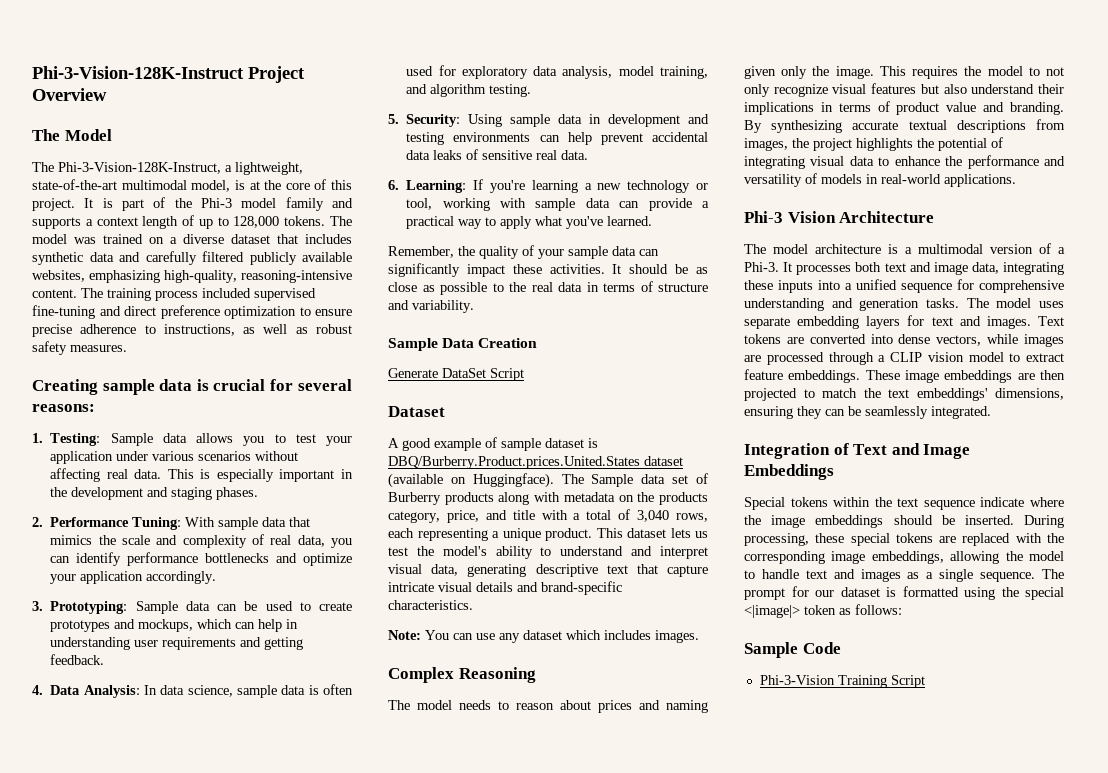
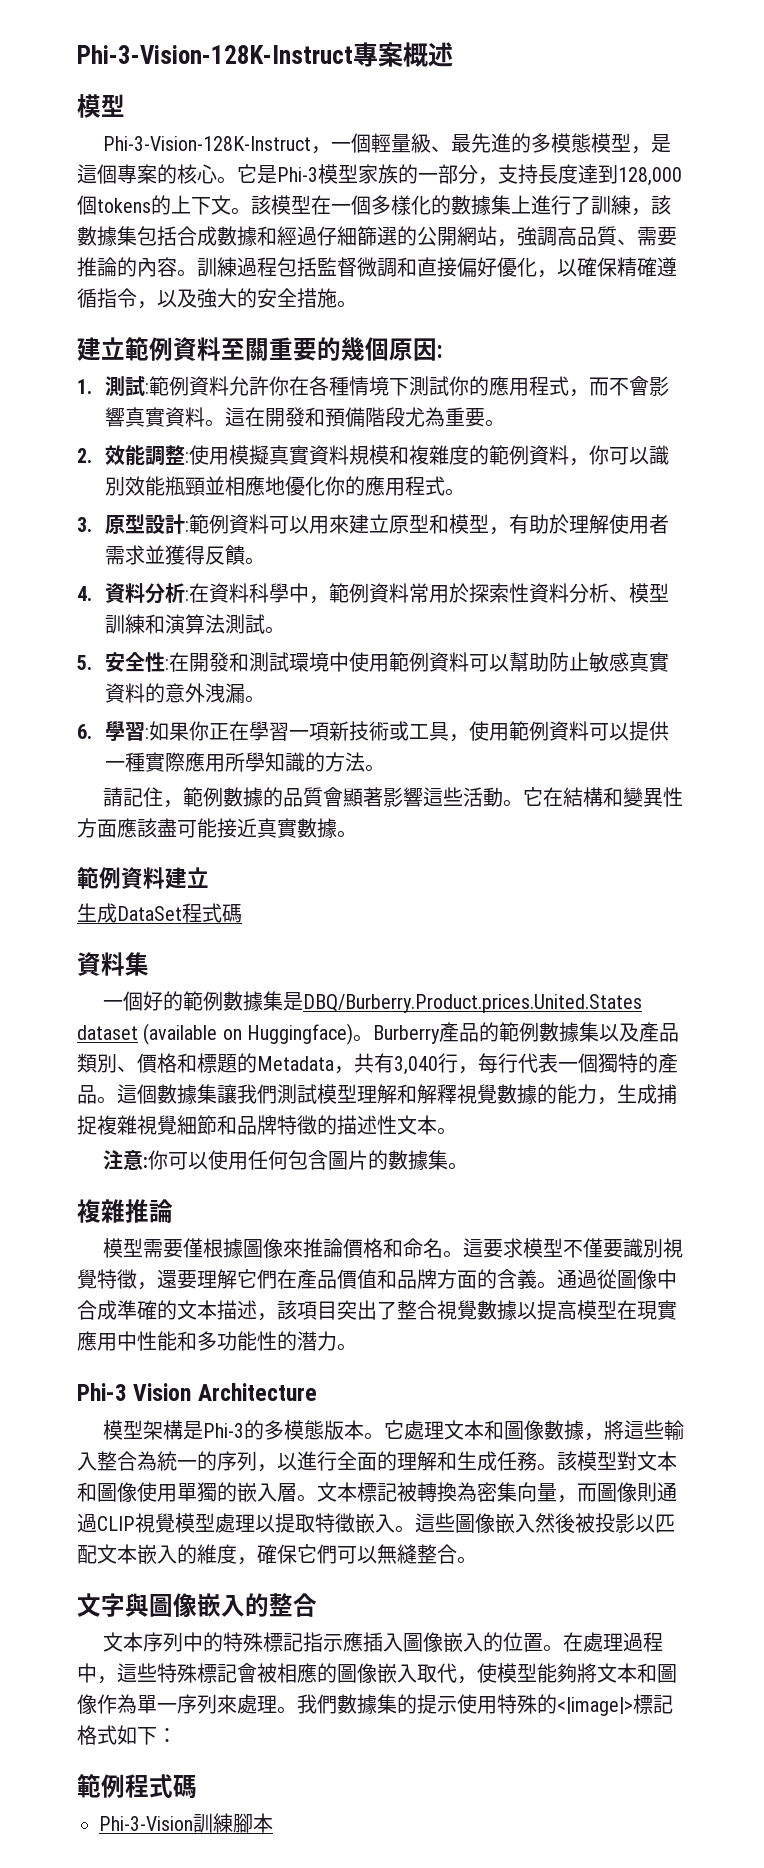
[32,66,305,83] [32,88,107,101] [32,129,112,141] [32,162,303,175] [32,179,352,192] [32,197,353,211] [32,215,352,229] [32,234,352,244] [32,251,352,265] [32,270,352,283] [32,288,316,301] [32,305,352,319] [32,324,352,337] [32,341,127,355] [32,379,352,395] [32,404,95,412] [32,433,352,446] [50,451,299,464] [50,468,353,482] [50,487,259,500] [32,517,311,530] [50,534,352,548] [50,552,352,566] [50,571,217,584] [32,601,352,614] [50,619,299,632] [50,637,304,650] [50,654,105,665] [32,684,353,698] [406,65,708,79] [406,84,532,97] [388,114,709,127] [406,132,708,145] [406,149,589,160] [388,179,708,193] [406,198,709,211] [406,216,653,229] [388,245,659,259] [388,263,708,277] [388,281,708,295] [388,300,474,313] [388,338,538,351] [388,368,524,381] [388,406,445,417] [388,437,598,451] [388,456,683,469] [388,473,708,488] [388,492,708,505] [388,509,708,523] [388,528,708,541] [388,546,708,559] [388,564,708,577] [388,581,622,595] [388,600,473,610] [388,630,699,643] [388,667,536,683] [388,700,708,713] [744,66,1064,79] [744,83,1064,97] [744,101,1064,115] [744,119,1065,133] [744,137,1003,151] [744,155,1065,169] [744,173,1016,187] [744,211,935,223] [744,243,1065,254] [744,262,1064,275] [744,279,1064,293] [744,298,1064,311] [744,315,1064,329] [744,334,1064,347] [744,352,1064,365] [744,369,1065,383] [744,388,1064,401] [744,406,991,419] [744,443,971,459] [744,464,834,480] [744,497,1064,510] [744,515,1064,528] [744,533,1064,546] [744,551,1064,564] [744,569,1064,582] [744,586,1064,600] [744,604,902,618] [744,642,841,658] Phi-3-Vision-128K-Instruct Project Overview // The Model // The Phi-3-Vision-128K-Instruct, a lightweight, state-of-the-art multimodal model, is at the core of this project. It is part of the Phi-3 model family and supports a context length of up to 128,000 tokens. The model was trained on a diverse dataset that includes synthetic data and carefully filtered publicly available websites, emphasizing high-quality, reasoning-intensive content. The training process included supervised fine-tuning and direct preference optimization to ensure precise adherence to instructions, as well as robust safety measures. // Creating sample data is crucial for several reasons: // 1. Testing: Sample data allows you to test your application under various scenarios without affecting real data. This is especially important in the development and staging phases. // 2. Performance Tuning: With sample data that mimics the scale and complexity of real data, you can identify performance bottlenecks and optimize your application accordingly. // 3. Prototyping: Sample data can be used to create prototypes and mockups, which can help in understanding user requirements and getting feedback. // 4. Data Analysis: In data science, sample data is often used for exploratory data analysis, model training, and algorithm testing. // 5. Security: Using sample data in development and testing environments can help prevent accidental data leaks of sensitive real data. // 6. Learning: If you're learning a new technology or tool, working with sample data can provide a practical way to apply what you've learned. // Remember, the quality of your sample data can significantly impact these activities. It should be as close as possible to the real data in terms of structure and variability. // Sample Data Creation // Generate DataSet Script // Dataset // A good example of sample dataset is DBQ/Burberry.Product.prices.United.States dataset (available on Huggingface). The Sample data set of Burberry products along with metadata on the products category, price, and title with a total of 3,040 rows, each representing a unique product. This dataset lets us test the model's ability to understand and interpret visual data, generating descriptive text that capture intricate visual details and brand-specific characteristics. // Note: You can use any dataset which includes images. // Complex Reasoning // The model needs to reason about prices and naming given only the image. This requires the model to not only recognize visual features but also understand their implications in terms of product value and branding. By synthesizing accurate textual descriptions from images, the project highlights the potential of integrating visual data to enhance the performance and versatility of models in real-world applications. // Phi-3 Vision Architecture // The model architecture is a multimodal version of a Phi-3. It processes both text and image data, integrating these inputs into a unified sequence for comprehensive understanding and generation tasks. The model uses separate embedding layers for text and images. Text tokens are converted into dense vectors, while images are processed through a CLIP vision model to extract feature embeddings. These image embeddings are then projected to match the text embeddings' dimensions, ensuring they can be seamlessly integrated. // Integration of Text and Image Embeddings // Special tokens within the text sequence indicate where the image embeddings should be inserted. During processing, these special tokens are replaced with the corresponding image embeddings, allowing the model to handle text and images as a single sequence. The prompt for our dataset is formatted using the special <|image|> token as follows: // Sample Code -> [77,42,453,67] [77,94,125,118] [103,133,672,154] [77,164,682,186] [77,195,671,216] [77,226,677,247] [77,257,677,278] [77,288,357,309] [77,337,442,361] [77,376,669,397] [104,407,505,428] [77,445,669,466] [104,476,465,496] [77,514,669,535] [104,545,265,565] [77,583,669,604] [104,614,285,634] [77,652,669,673] [104,683,265,703] [77,721,669,742] [104,752,385,772] [103,787,684,808] [77,818,357,838] [77,867,209,889] [77,903,242,923] [77,952,149,976] [103,991,643,1013] [77,1022,680,1045] [77,1053,678,1075] [77,1084,677,1105] [77,1115,457,1135] [103,1150,469,1170] [77,1199,173,1223] [103,1238,684,1258] [77,1269,677,1290] [77,1300,677,1321] [77,1331,357,1351] [77,1383,317,1401] [103,1420,685,1441] [77,1451,677,1472] [77,1482,677,1503] [77,1513,675,1533] [77,1544,477,1565] [77,1593,317,1617] [103,1632,664,1652] [77,1663,677,1684] [77,1694,673,1716] [77,1725,177,1745] [77,1774,197,1799] Phi-3-Vision-128K-Instruct專案概述 // 模型 // Phi-3-Vision-128K-Instruct，一個輕量級、最先進的多模態模型，是這個專案的核心。它是Phi-3模型家族的一部分，支持長度達到128,000個tokens的上下文。該模型在一個多樣化的數據集上進行了訓練，該數據集包括合成數據和經過仔細篩選的公開網站，強調高品質、需要推論的內容。訓練過程包括監督微調和直接偏好優化，以確保精確遵循指令，以及強大的安全措施。 // 建立範例資料至關重要的幾個原因: // 1.測試:範例資料允許你在各種情境下測試你的應用程式，而不會影響真實資料。這在開發和預備階段尤為重要。 // 2.效能調整:使用模擬真實資料規模和複雜度的範例資料，你可以識別效能瓶頸並相應地優化你的應用程式。 // 3.原型設計:範例資料可以用來建立原型和模型，有助於理解使用者需求並獲得反饋。 // 4.資料分析:在資料科學中，範例資料常用於探索性資料分析、模型訓練和演算法測試。 // 5.安全性:在開發和測試環境中使用範例資料可以幫助防止敏感真實資料的意外洩漏。 // 6.學習:如果你正在學習一項新技術或工具，使用範例資料可以提供一種實際應用所學知識的方法。 // 請記住，範例數據的品質會顯著影響這些活動。它在結構和變異性方面應該盡可能接近真實數據。 // 範例資料建立 // 生成DataSet程式碼 // 資料集 // 一個好的範例數據集是DBQ/Burberry.Product.prices.United.States dataset (available on Huggingface)。Burberry產品的範例數據集以及產品類別、價格和標題的Metadata，共有3,040行，每行代表一個獨特的產品。這個數據集讓我們測試模型理解和解釋視覺數據的能力，生成捕捉複雜視覺細節和品牌特徵的描述性文本。 // 注意:你可以使用任何包含圖片的數據集。 // 複雜推論 // 模型需要僅根據圖像來推論價格和命名。這要求模型不僅要識別視覺特徵，還要理解它們在產品價值和品牌方面的含義。通過從圖像中合成準確的文本描述，該項目突出了整合視覺數據以提高模型在現實應用中性能和多功能性的潛力。 // Phi-3 Vision Architecture // 模型架構是Phi-3的多模態版本。它處理文本和圖像數據，將這些輸入整合為統一的序列，以進行全面的理解和生成任務。該模型對文本和圖像使用單獨的嵌入層。文本標記被轉換為密集向量，而圖像則通過CLIP視覺模型處理以提取特徵嵌入。這些圖像嵌入然後被投影以匹配文本嵌入的維度，確保它們可以無縫整合。 // 文字與圖像嵌入的整合 // 文本序列中的特殊標記指示應插入圖像嵌入的位置。在處理過程中，這些特殊標記會被相應的圖像嵌入取代，使模型能夠將文本和圖像作為單一序列來處理。我們數據集的提示使用特殊的<|image|>標記格式如下： // 範例程式碼
[837,675,925,688] Training Script -> [193,1813,273,1833] 訓練腳本

